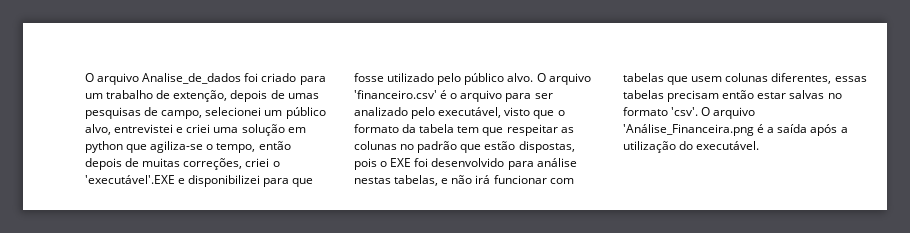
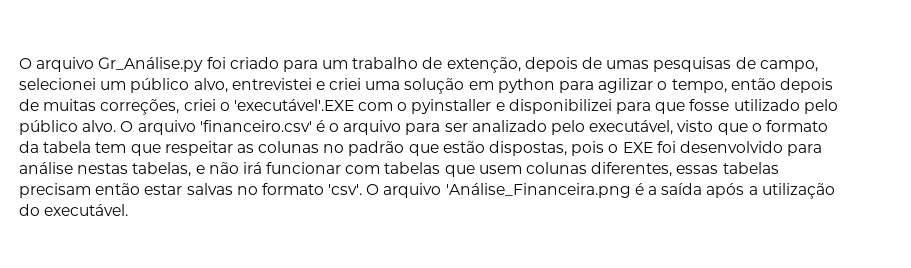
[85,73,242,85] O arquivo Analise_de_dados -> [19,57,204,72] O arquivo Gr_Análise.py
[126,141,204,153] que agiliza-se -> [559,78,654,93] para agilizar
(175, 179) none -> [358,99,492,114] com o pyinstaller

